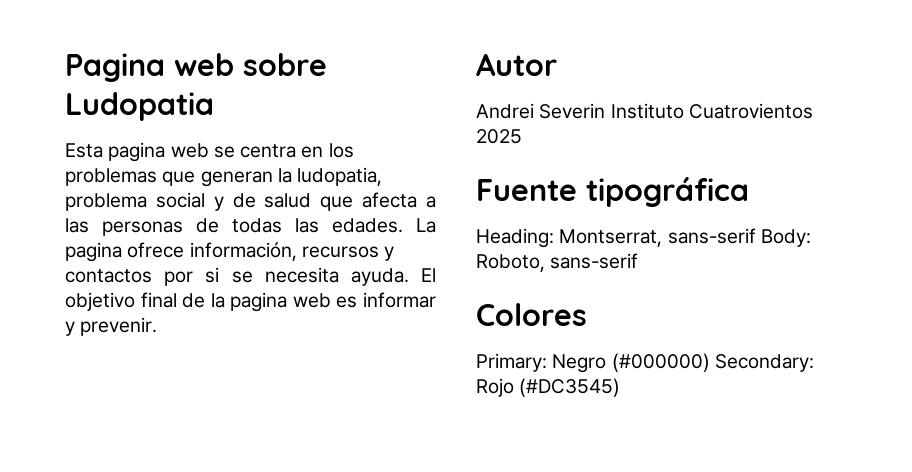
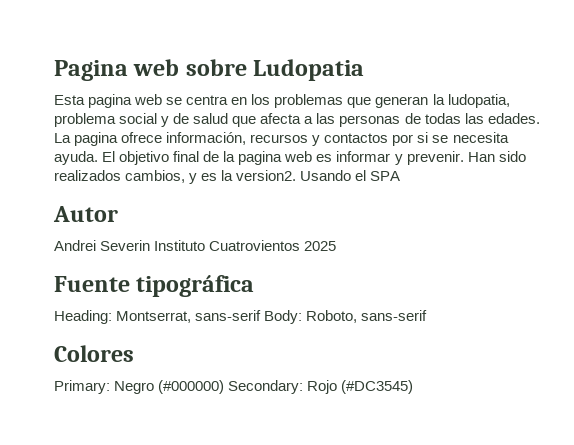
(158, 326) none -> [467,151,526,162] [54,170,401,184] Han sido realizados cambios, y es la version2. Usando el SPA

